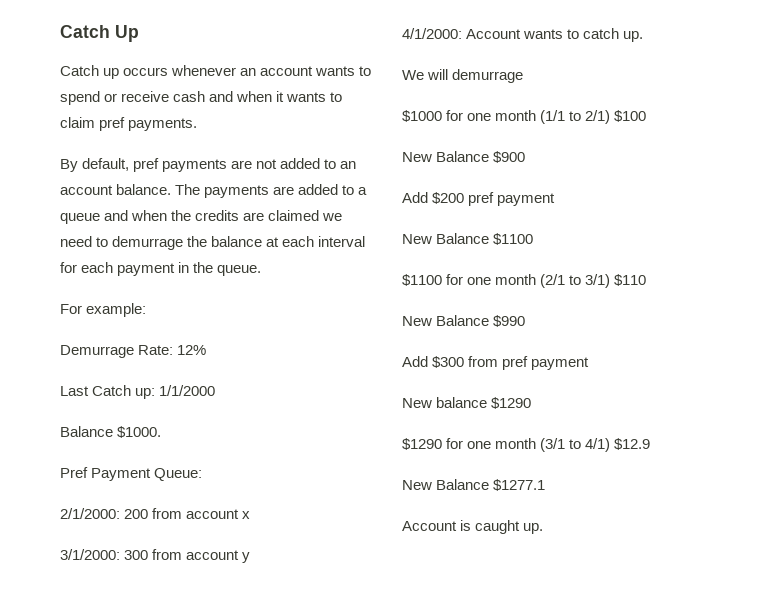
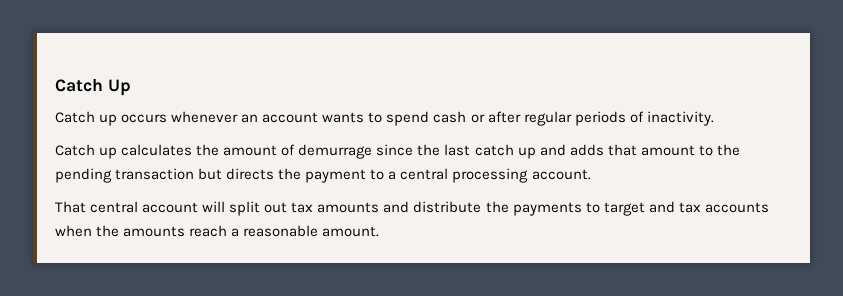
[104,91,343,102] [60,117,198,131] [60,158,357,172] [60,184,368,198] [60,210,343,224] [60,236,366,250] [60,262,262,276] [60,303,147,317] [60,345,207,358] [60,385,216,399] [60,426,162,438] [60,467,203,481] [60,508,251,519] [60,549,251,563] [402,28,644,42] [402,69,524,83] [402,110,647,124] [402,151,526,163] [402,192,556,206] [402,233,534,245] [402,274,647,288] [402,315,526,327] [402,356,590,370] [402,397,532,409] [402,438,651,452] [402,479,546,491] [402,520,544,534] or receive cash and when it wants to claim pref payments. // By default, pref payments are not added to an account balance. The payments are added to a queue and when the credits are claimed we need to demurrage the balance at each interval for each payment in the queue. // For example: // Demurrage Rate: 12% // Last Catch up: 1/1/2000 // Balance $1000. // Pref Payment Queue: // 2/1/2000: 200 from account x // 3/1/2000: 300 from account y // 4/1/2000: Account wants to catch up. // We will demurrage // $1000 for one month (1/1 to 2/1) $100 // New Balance $900 // Add $200 pref payment // New Balance $1100 // $1100 for one month (2/1 to 3/1) $110 // New Balance $990 // Add $300 from pref payment // New balance $1290 // $1290 for one month (3/1 to 4/1) $12.9 // New Balance $1277.1 // Account is caught up. -> [433,111,714,126] [55,144,740,159] [55,168,591,183] [55,201,769,216] [55,225,380,237] cash or after regular periods of inactivity. // Catch up calculates the amount of demurrage since the last catch up and adds that amount to the pending transaction but directs the payment to a central processing account. // That central account will split out tax amounts and distribute the payments to target and tax accounts when the amounts reach a reasonable amount.

